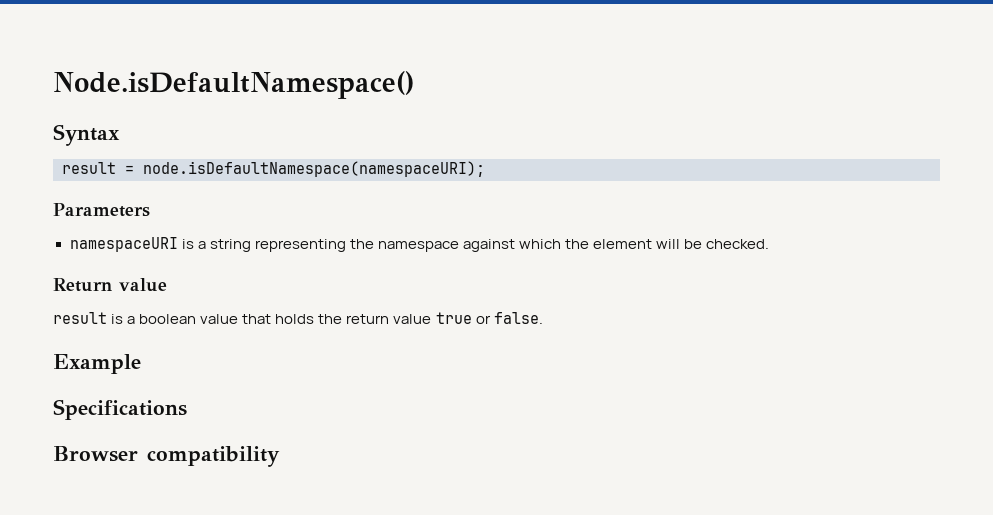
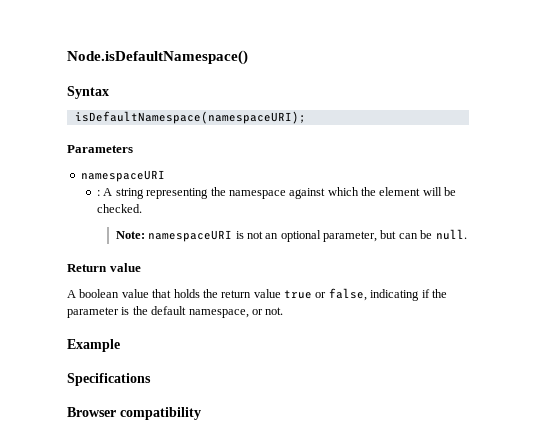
[62,161,485,177] result = node.isDefaultNamespace(namespaceURI); -> [74,111,306,124] isDefaultNamespace(namespaceURI);
[181,239,206,249] is a -> [97,188,113,196] // : A
(770, 244) none -> [115,229,467,242] // Note: namespaceURI is not an optional parameter, but can be null.
[53,312,136,324] result is a -> [67,290,76,298] A
[493,312,543,324] false. -> [328,288,447,301] [67,306,284,318] false, indicating if the parameter is the default namespace, or not.

